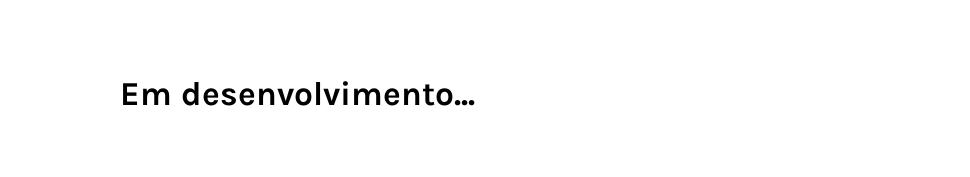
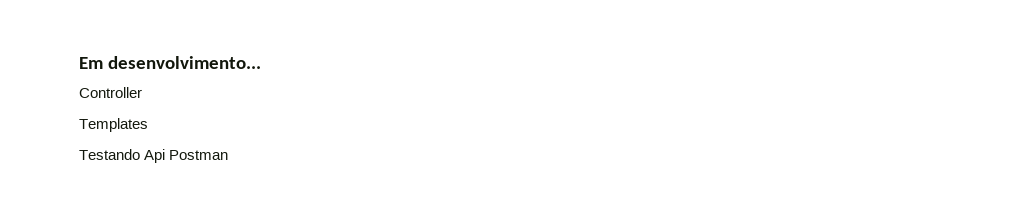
(476, 93) none -> [79,87,142,98] [79,118,148,132] [79,149,229,163] // Controller // Templates // Testando Api Postman

